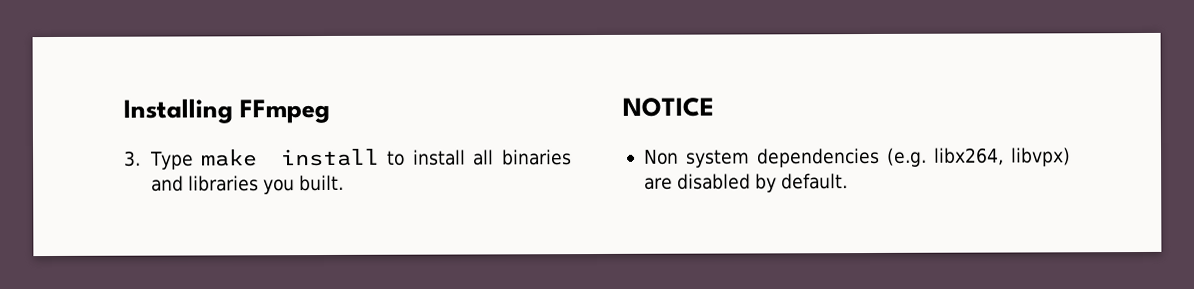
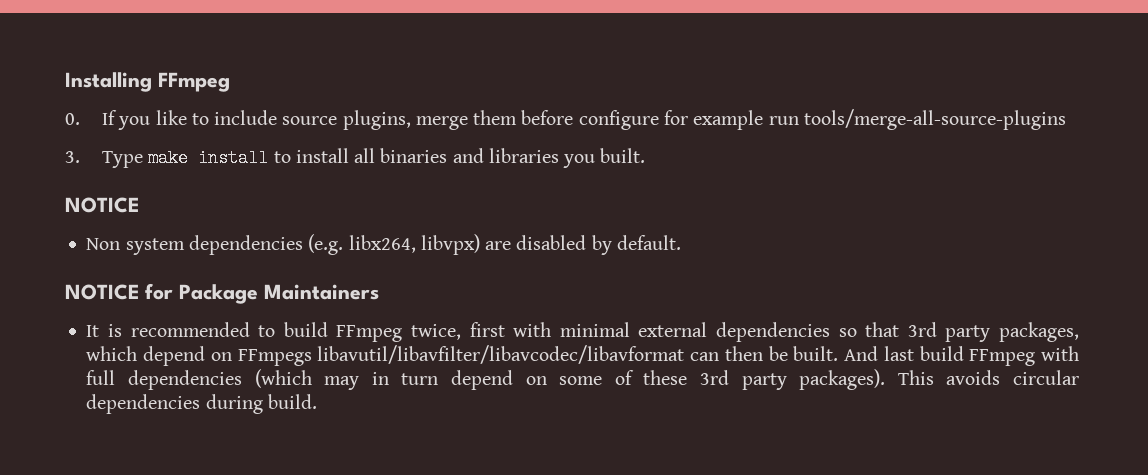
(331, 111) none -> [65,109,1066,130] // 0. If you like to include source plugins, merge them before configure for example run tools/merge-all-source-plugins
(849, 181) none -> [65,283,379,304] [86,322,1079,342] [86,345,1079,366] [86,369,1079,390] [86,394,317,414] // NOTICE for Package Maintainers // It is recommended to build FFmpeg twice, first with minimal external dependencies so that 3rd party packages, which depend on FFmpegs libavutil/libavfilter/libavcodec/libavformat can then be built. And last build FFmpeg with full dependencies (which may in turn depend on some of these 3rd party packages). This avoids circular dependencies during build.

